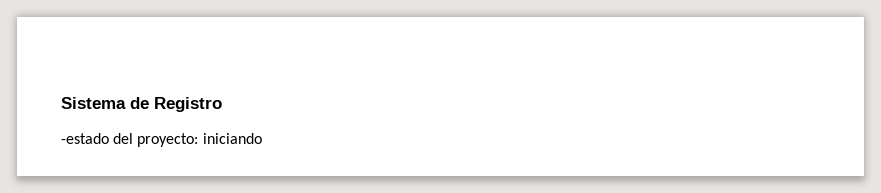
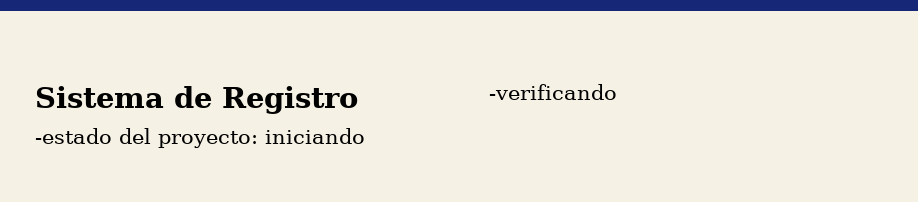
(262, 138) none -> [489,84,617,100] -verificando

